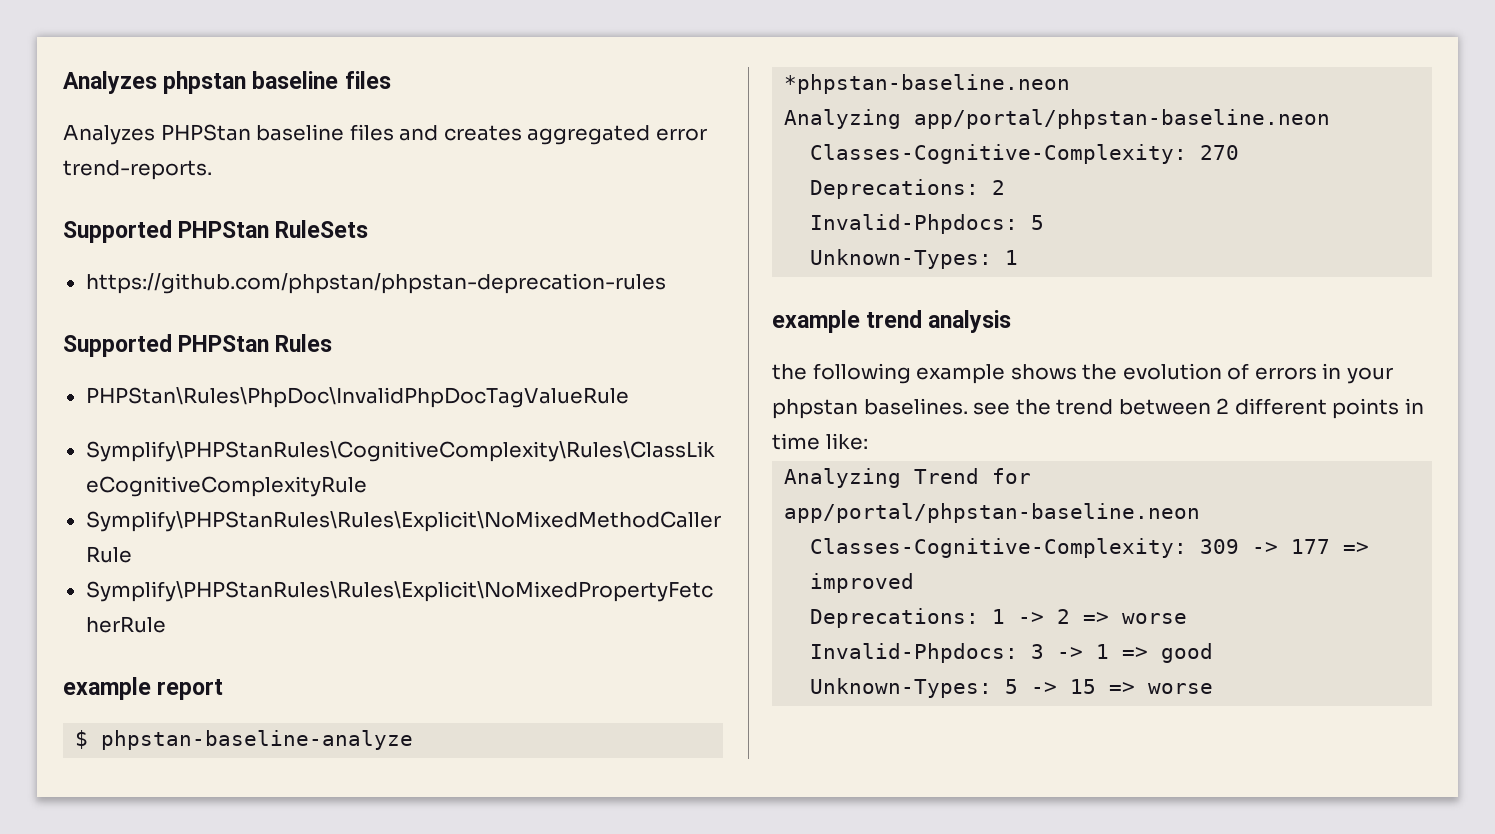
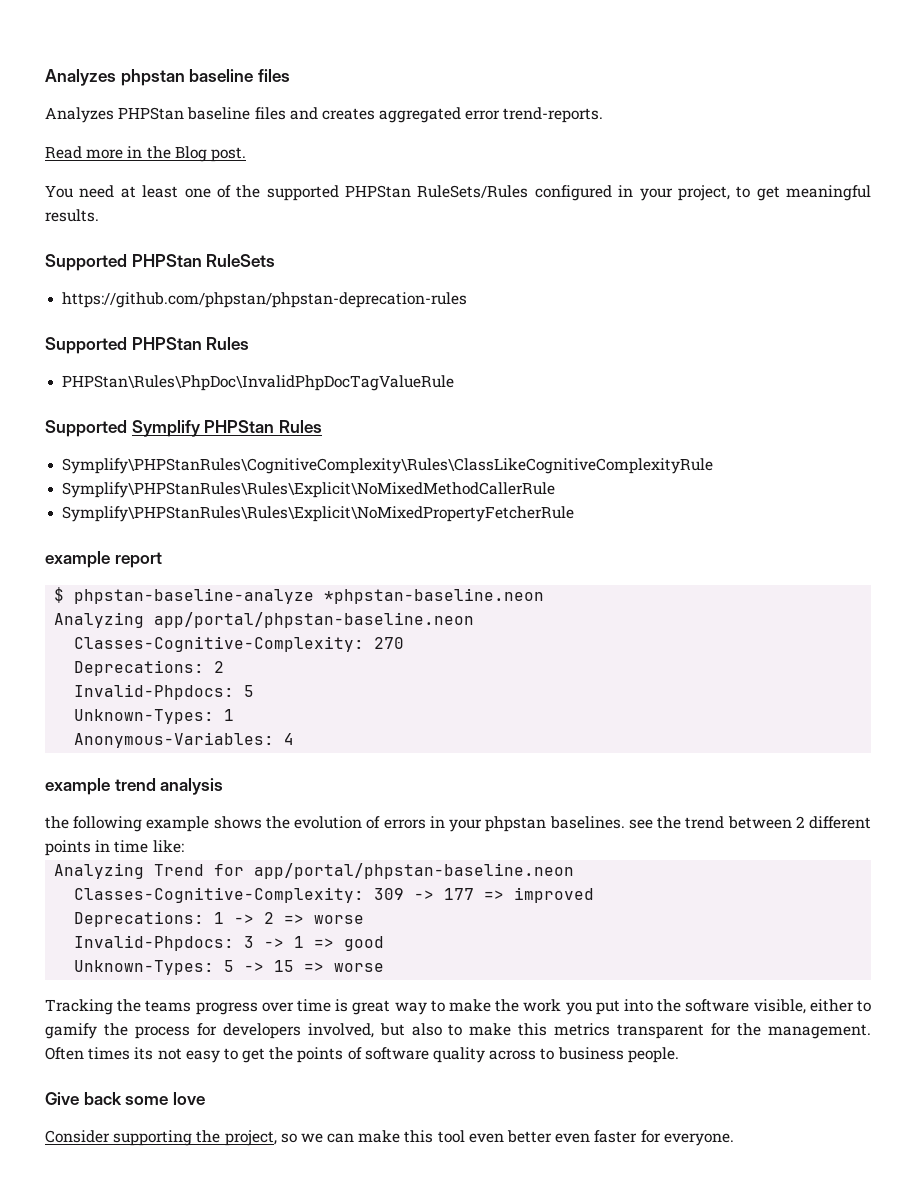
(212, 170) none -> [45,146,246,162] [45,185,871,201] [45,209,99,222] // Read more in the Blog post. // You need at least one of the supported PHPStan RuleSets/Rules configured in your project, to get meaningful results.
(629, 397) none -> [45,420,322,437] // Supported Symplify PHPStan Rules
(1019, 257) none -> [74,732,295,748] // Anonymous-Variables: 4
(1214, 688) none -> [45,999,872,1015] [45,1023,871,1039] [45,1047,679,1063] [45,1092,205,1105] [45,1130,734,1146] // Tracking the teams progress over time is great way to make the work you put into the software visible, either to gamify the process for developers involved, but also to make this metrics transparent for the management. Often times its not easy to get the points of software quality across to business people. // Give back some love // Consider supporting the project, so we can make this tool even better even faster for everyone.

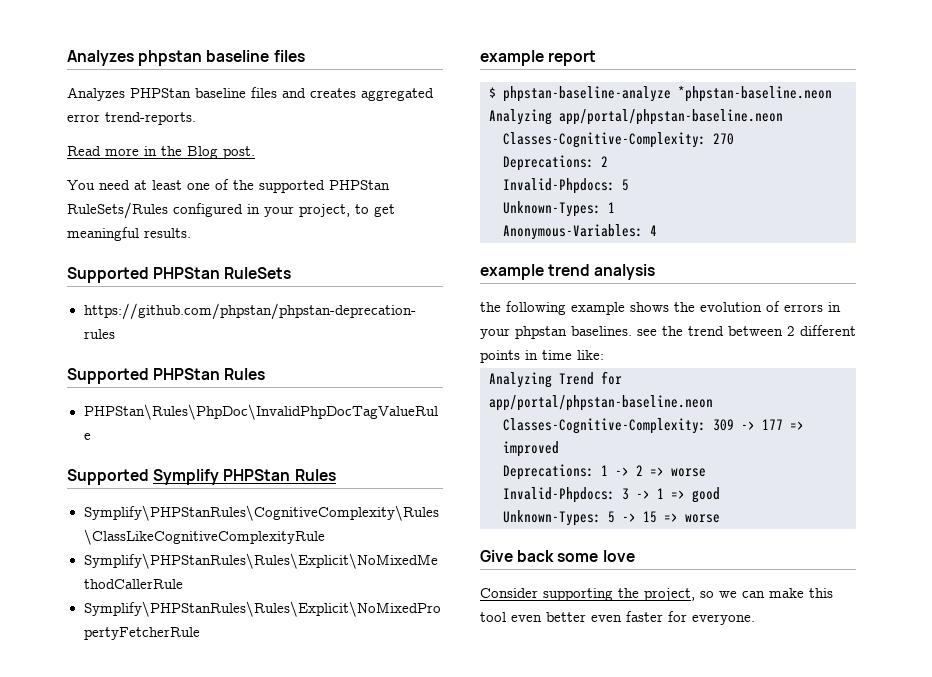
[45,999,872,1015] [45,1023,871,1039] [45,1047,679,1063] // Tracking the teams progress over time is great way to make the work you put into the software visible, either to gamify the process for developers involved, but also to make this metrics transparent for the management. Often times its not easy to get the points of software quality across to business people. -> (720, 518) none

